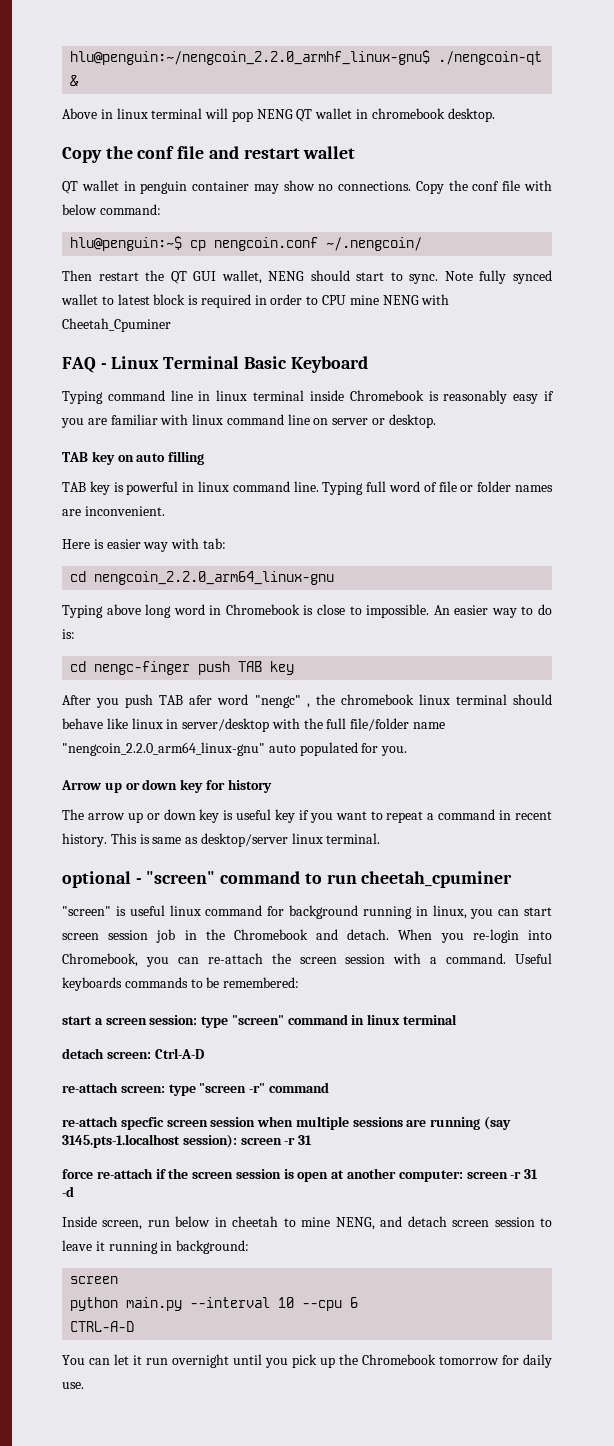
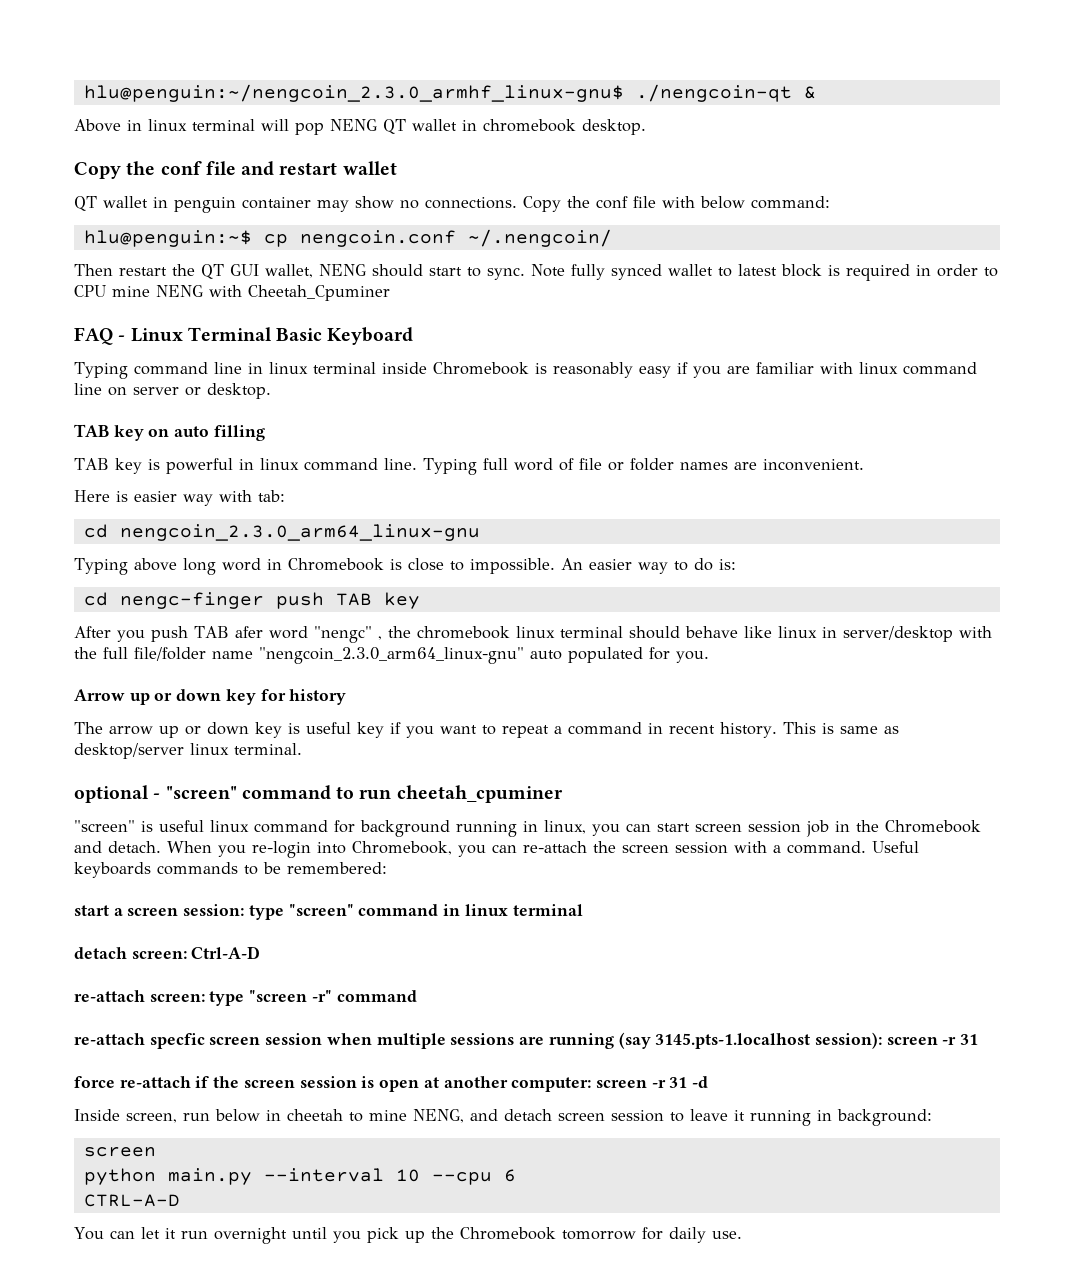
[70,50,431,65] hlu@penguin:~/nengcoin_2.2.0_armhf_linux-gnu$ -> [83,84,624,102] hlu@penguin:~/nengcoin_2.3.0_armhf_linux-gnu$
[94,571,335,585] nengcoin_2.2.0_arm64_linux-gnu -> [119,524,480,541] nengcoin_2.3.0_arm64_linux-gnu
[62,742,265,756] "nengcoin_2.2.0_arm64_linux-gnu" -> [259,647,524,664] "nengcoin_2.3.0_arm64_linux-gnu"

